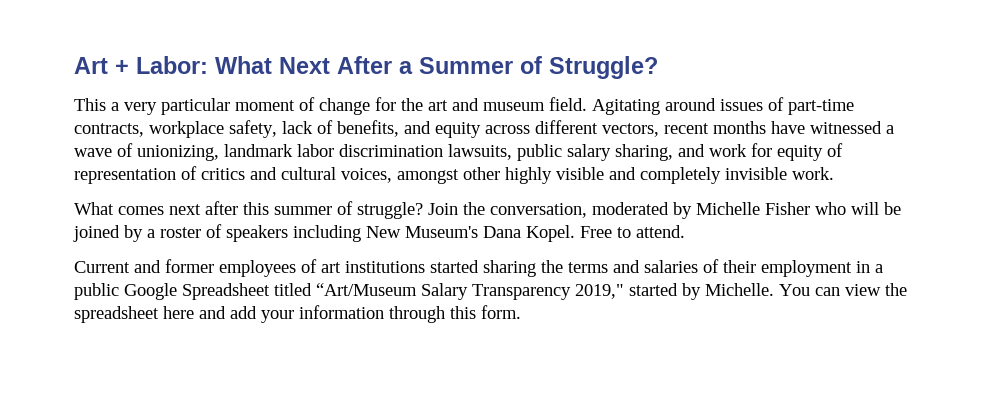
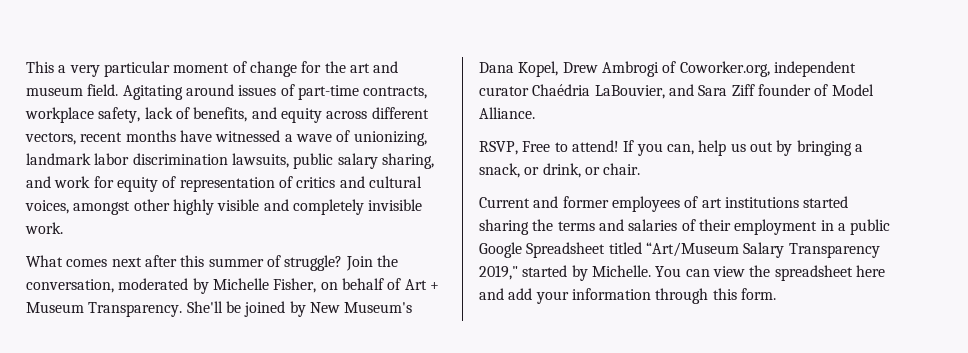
[74,56,658,79] Art + Labor: What Next After a Summer of Struggle? // -> (26, 67) none
[765,202,901,215] [73,224,685,242] Fisher who will be joined by a roster of speakers including New Museum's Dana Kopel. Free to attend. -> [273,278,439,293] [26,301,413,317] [479,61,856,77] [479,84,874,99] [479,107,535,119] [479,140,863,156] [479,163,641,178] Fisher, on behalf of Art + Museum Transparency. She'll be joined by New Museum's Dana Kopel, Drew Ambrogi of Coworker.org, independent curator Chaédria LaBouvier, and Sara Ziff founder of Model Alliance. // RSVP, Free to attend! If you can, help us out by bringing a snack, or drink, or chair.

